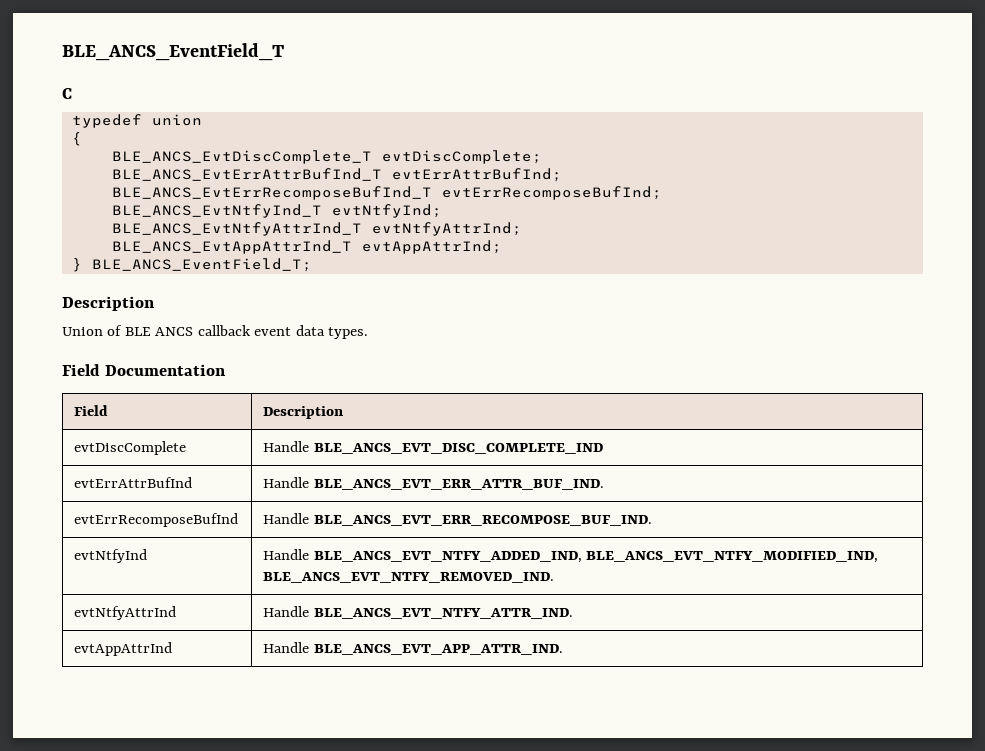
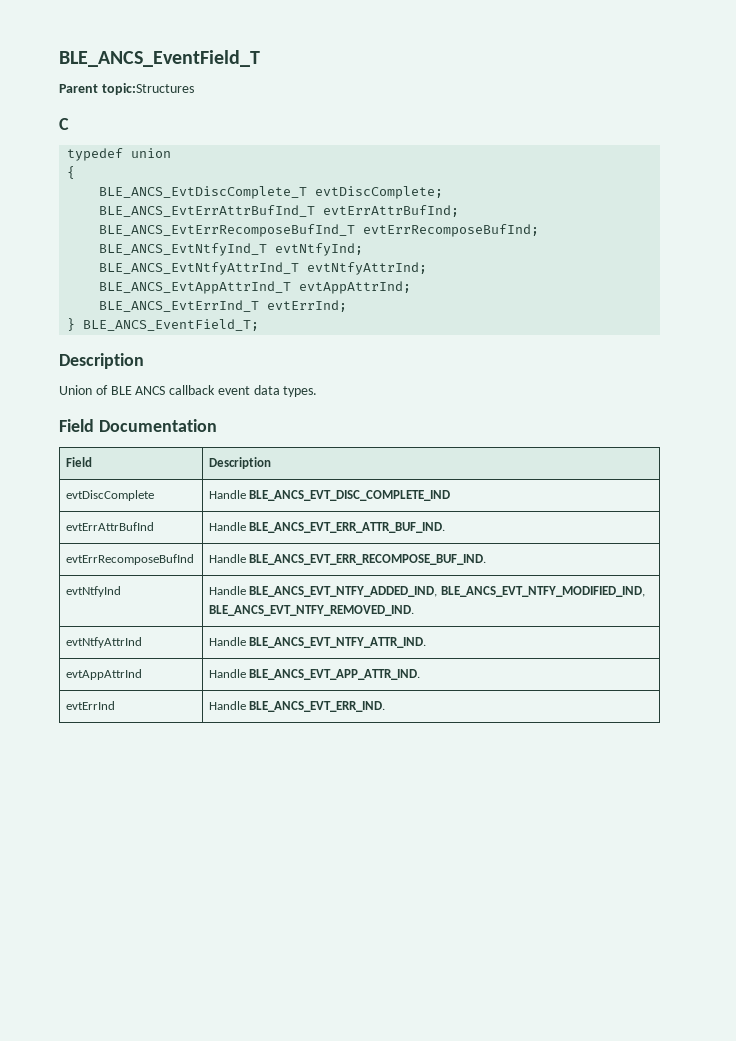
(284, 52) none -> [59,83,194,95] // Parent topic:Structures
(502, 247) none -> [99,300,348,312] // BLE_ANCS_EvtErrInd_T evtErrInd;
(563, 649) none -> [66,701,116,710] [209,701,386,712] // evtErrInd | Handle BLE_ANCS_EVT_ERR_IND.

